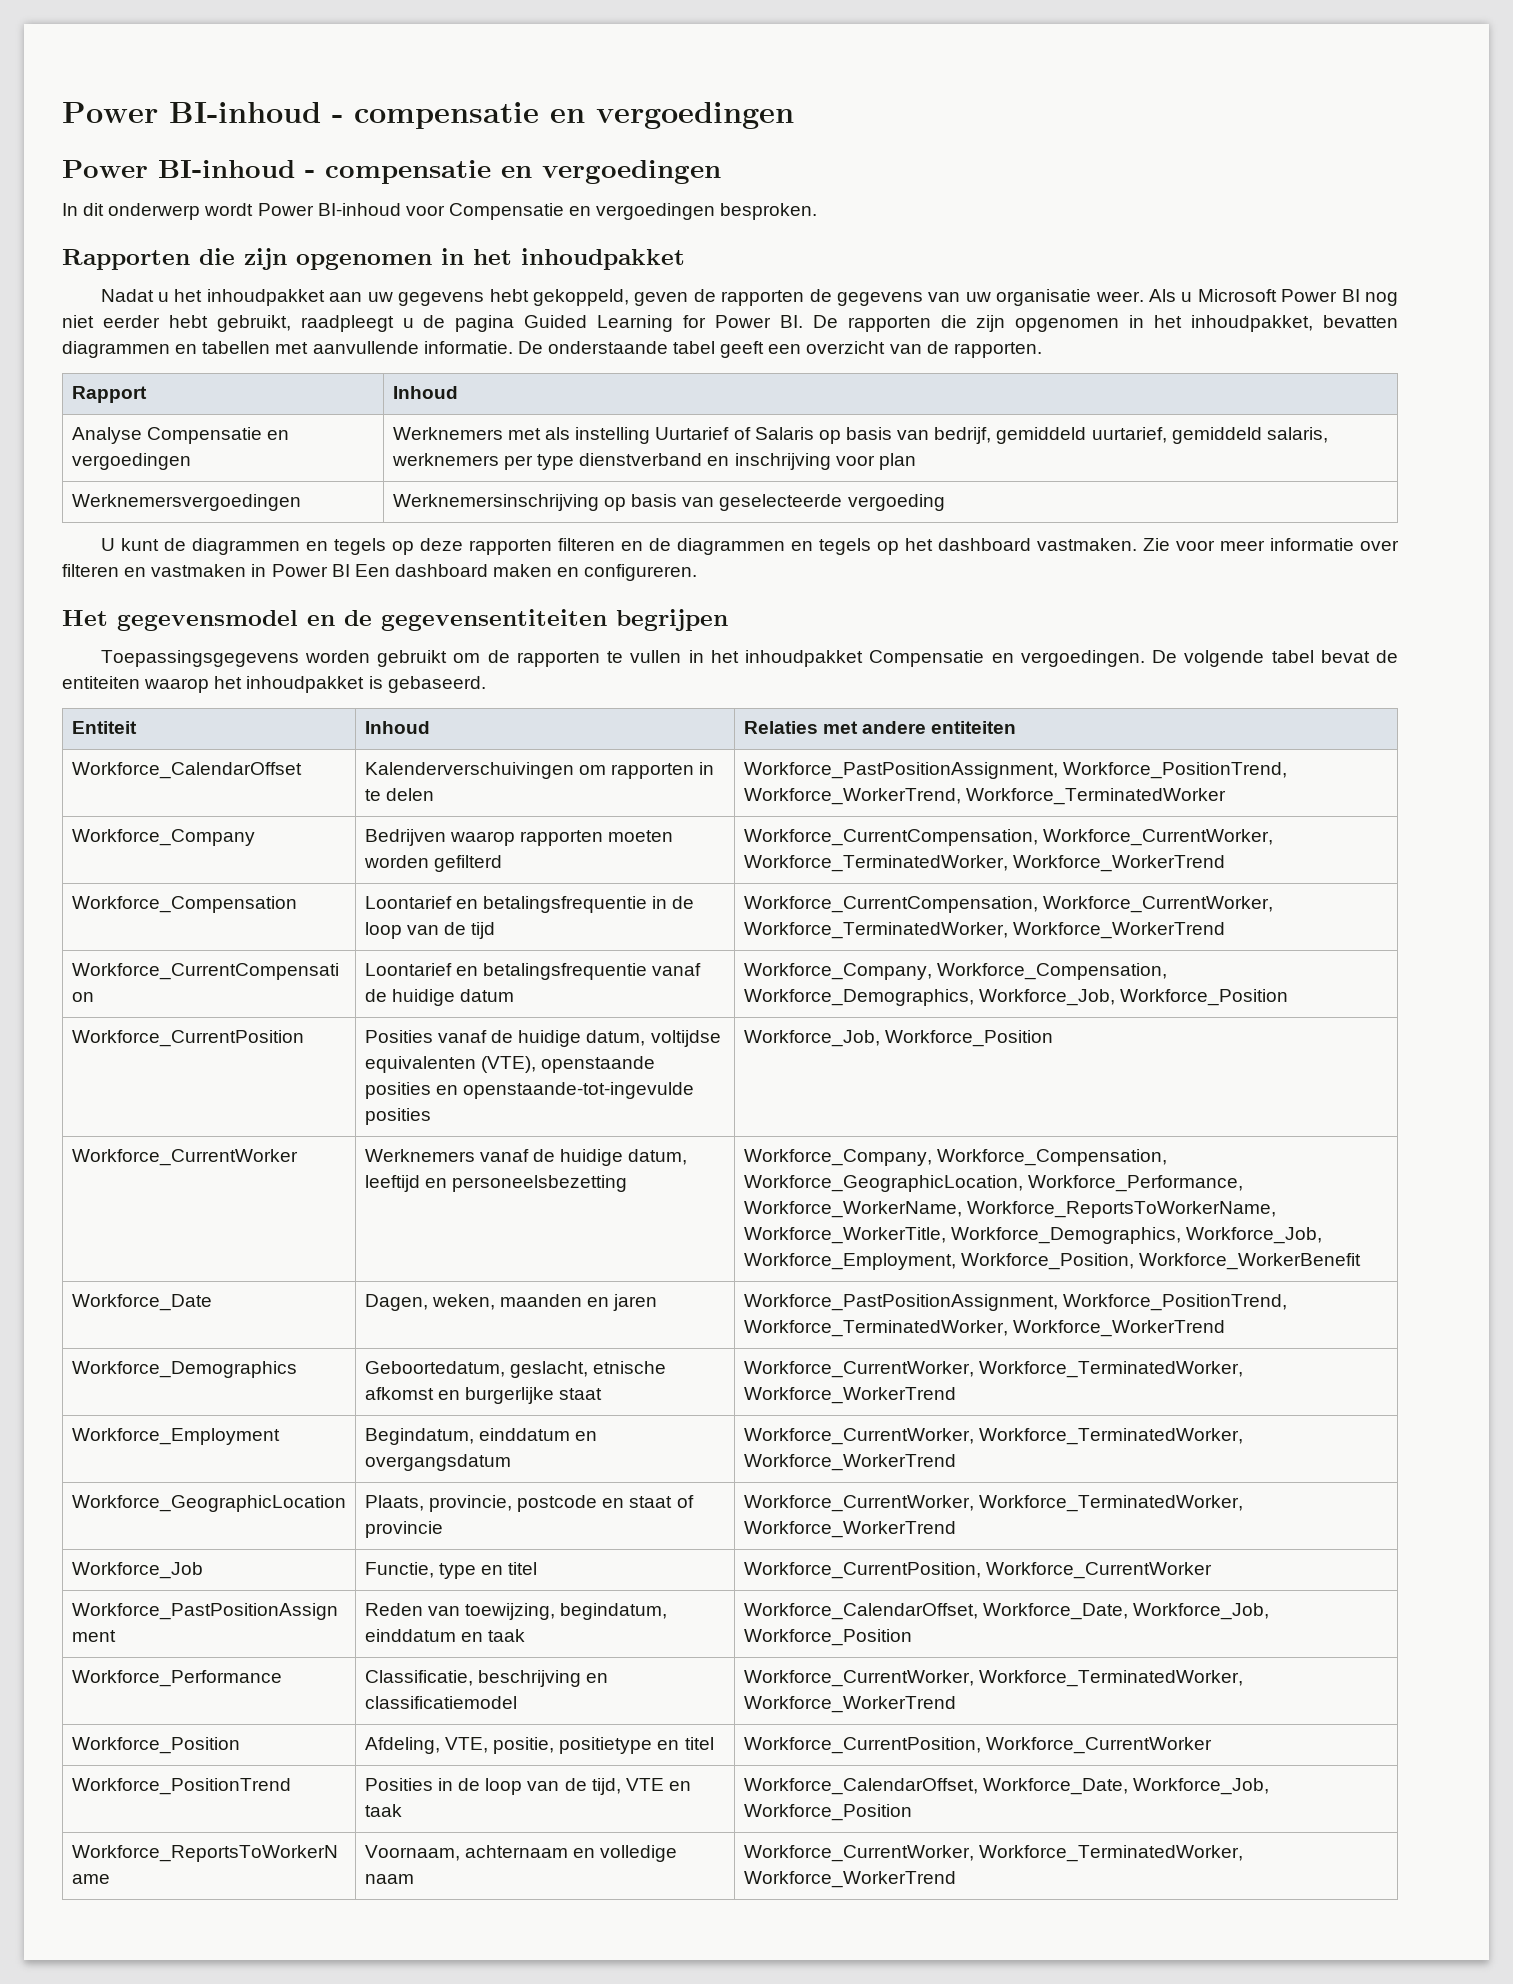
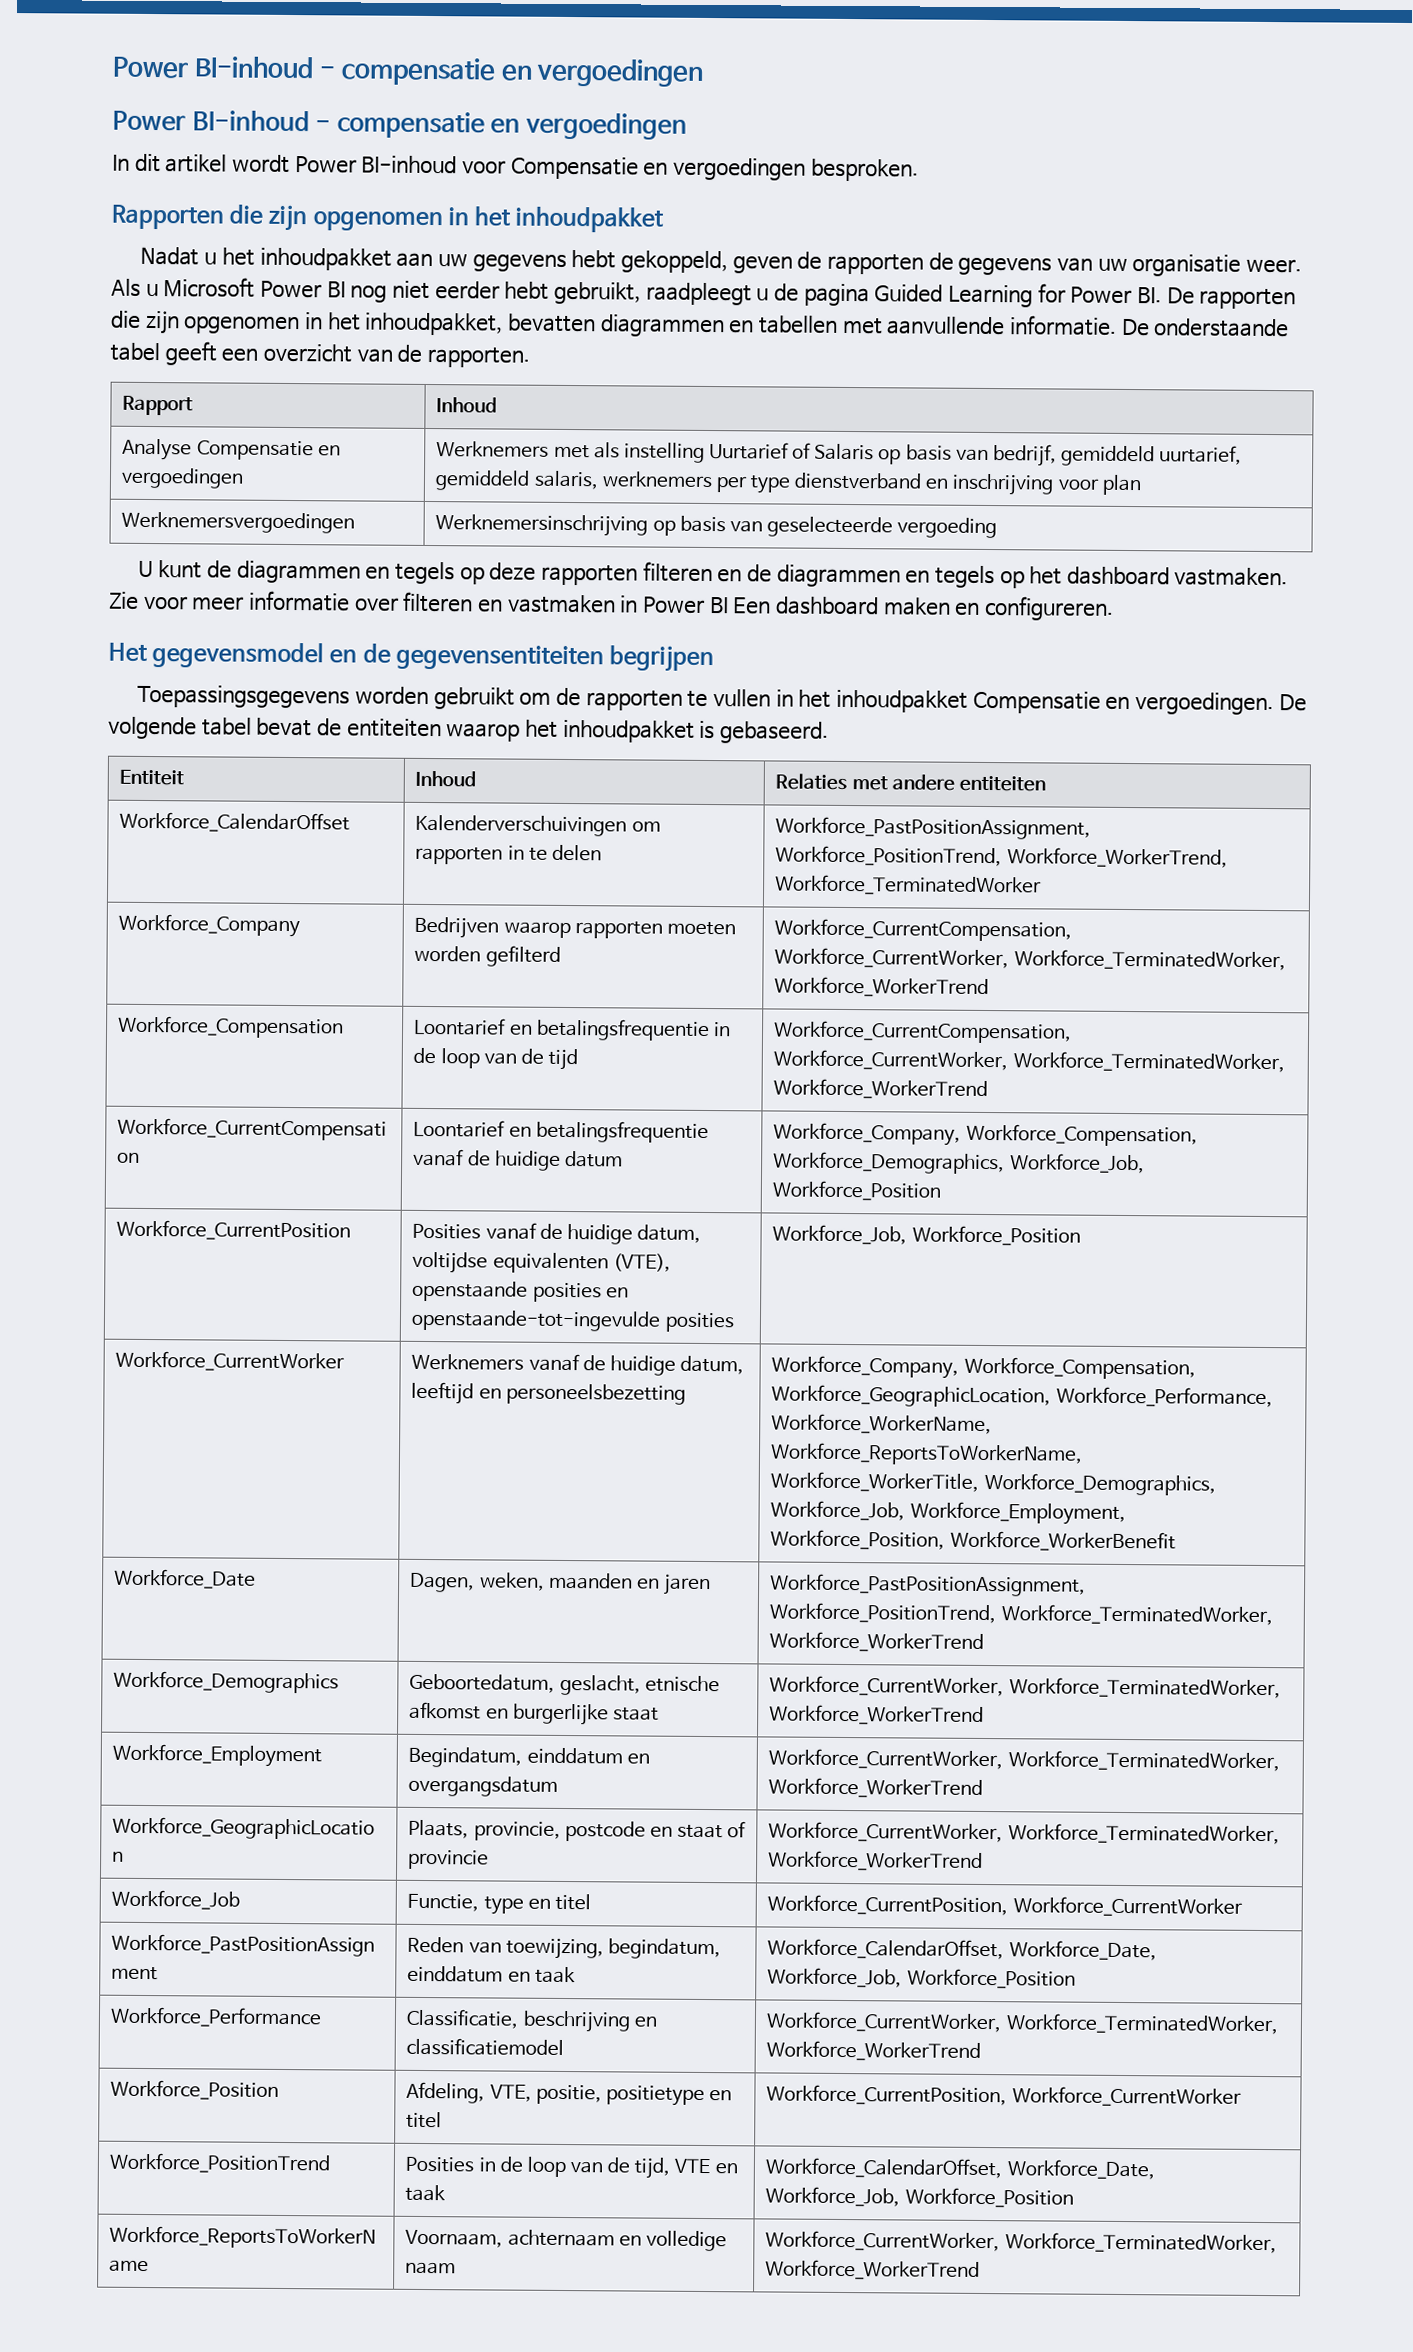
[108,203,201,220] onderwerp -> [165,154,228,173] artikel

